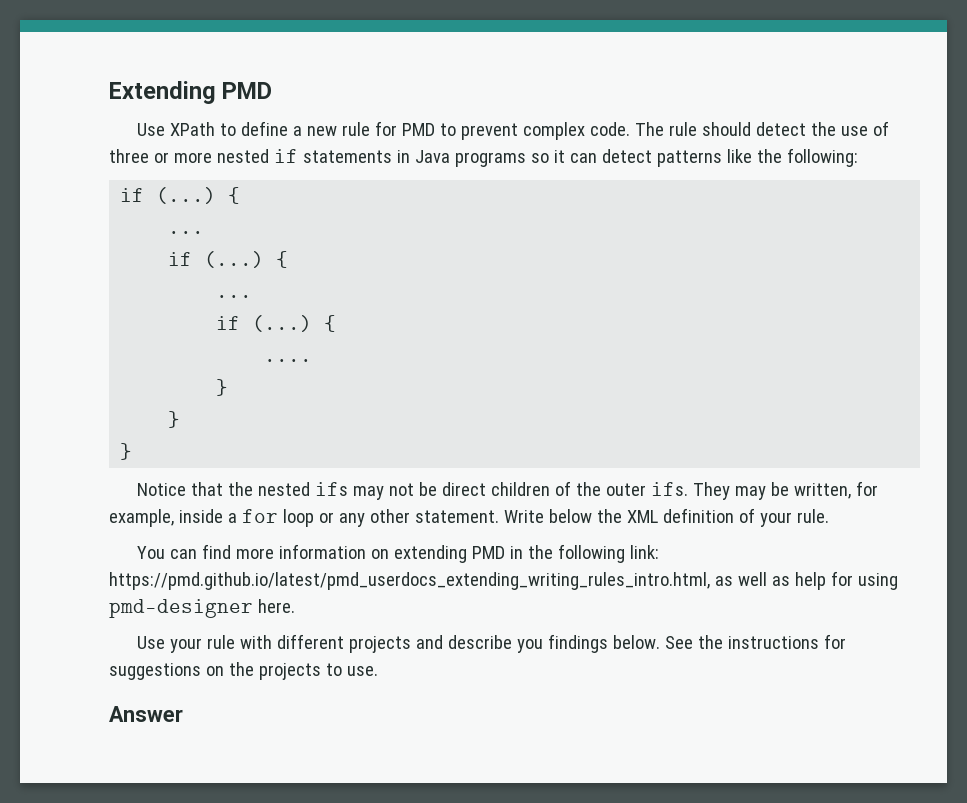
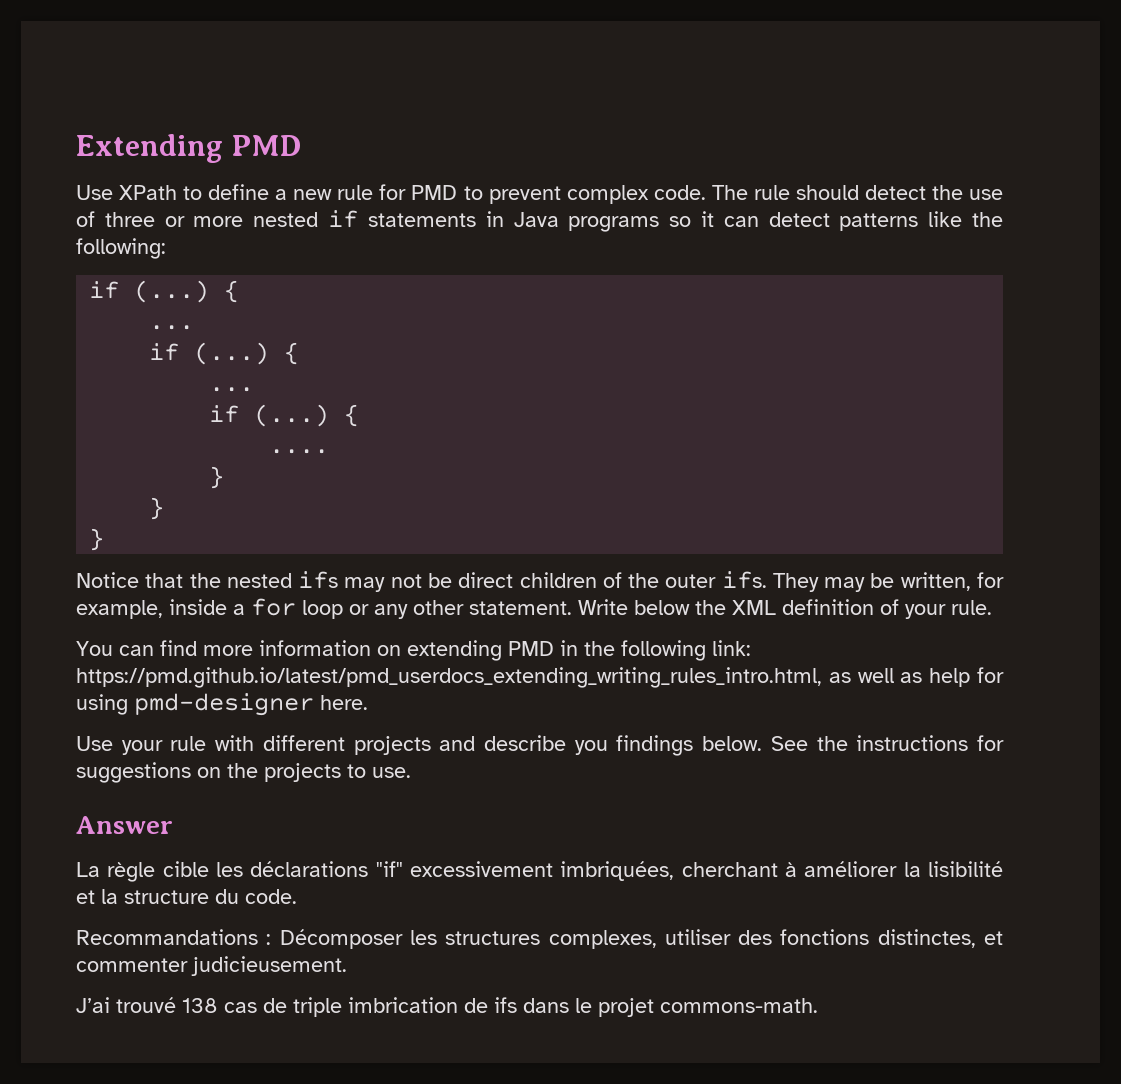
(183, 714) none -> [76,861,1004,882] [76,889,297,904] [76,929,1003,949] [76,956,347,976] [76,997,818,1017] // La règle cible les déclarations "if" excessivement imbriquées, cherchant à améliorer la lisibilité et la structure du code. // Recommandations : Décomposer les structures complexes, utiliser des fonctions distinctes, et commenter judicieusement. // J’ai trouvé 138 cas de triple imbrication de ifs dans le projet commons-math.

